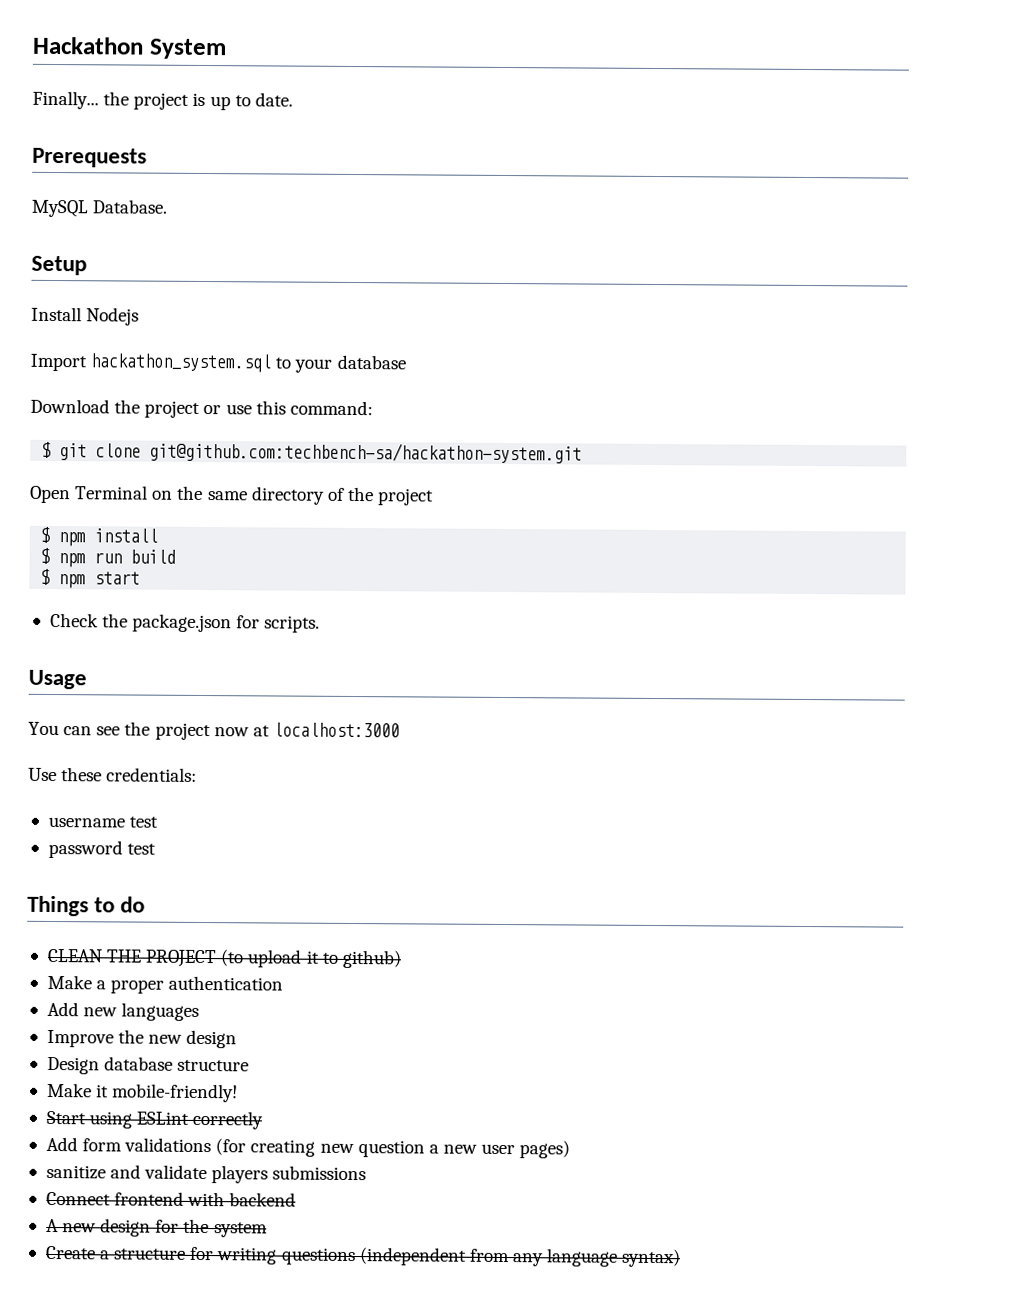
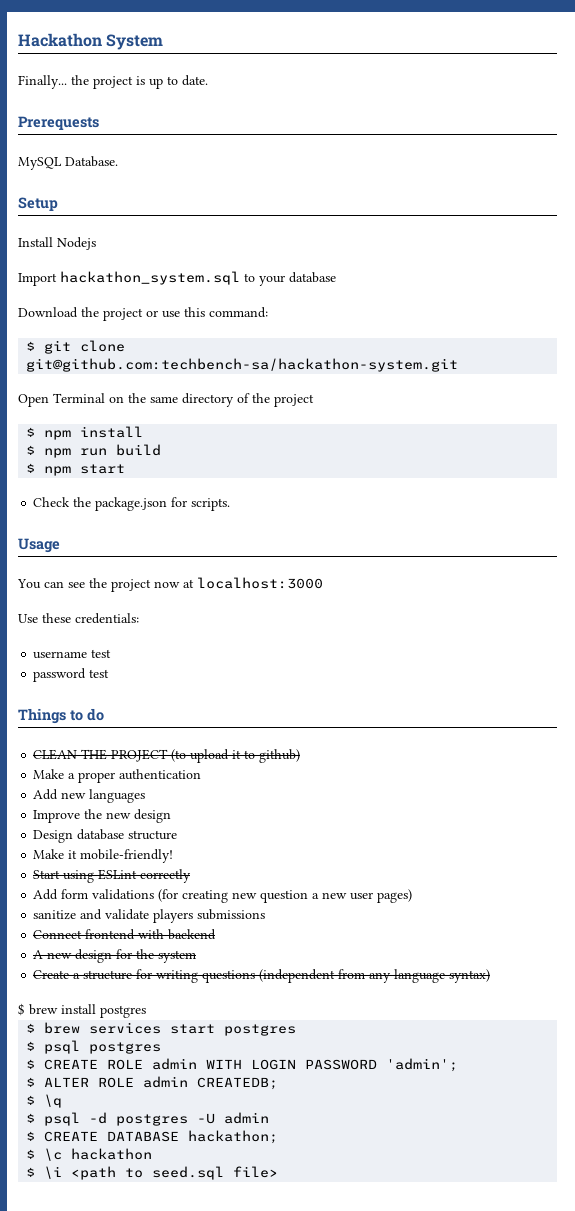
(682, 1258) none -> [18,1003,146,1018] [26,1022,297,1036] [26,1040,162,1054] [26,1058,459,1072] [26,1076,279,1090] [26,1094,63,1108] [26,1112,270,1126] [26,1130,279,1144] [26,1148,153,1161] [26,1166,279,1180] // $ brew install postgres // $ brew services start postgres // $ psql postgres // $ CREATE ROLE admin WITH LOGIN PASSWORD 'admin'; // $ ALTER ROLE admin CREATEDB; // $ \q // $ psql -d postgres -U admin // $ CREATE DATABASE hackathon; // $ \c hackathon // $ \i <path to seed.sql file>

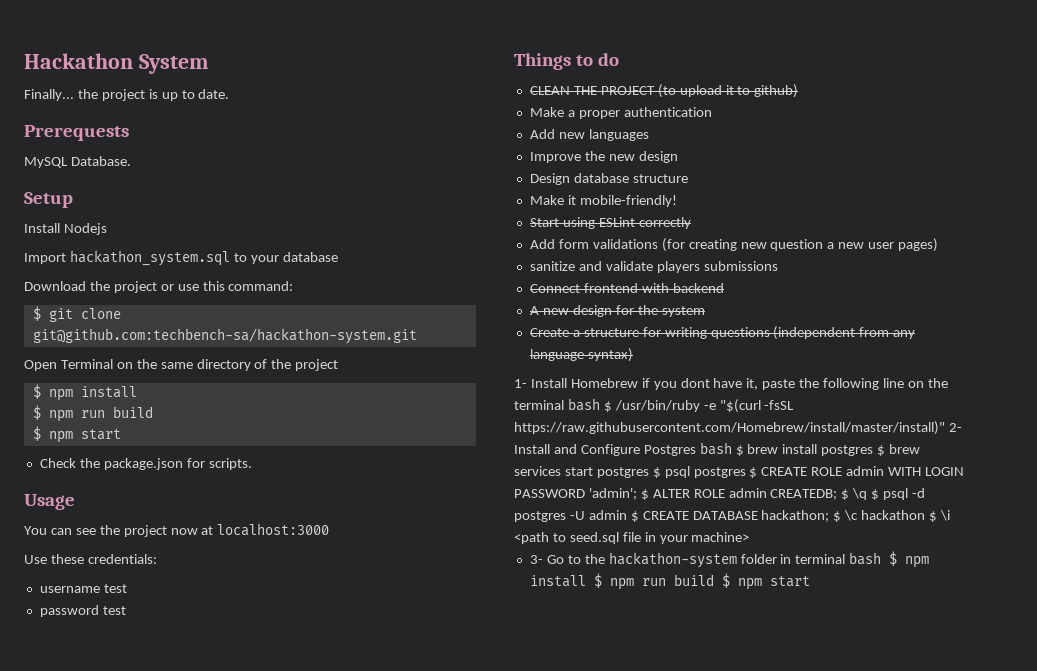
(491, 976) none -> [514,378,948,390] [514,398,795,413] [514,421,962,435] [514,442,732,456] 1- Install Homebrew if you dont have it, paste the following line on the terminal bash $ /usr/bin/ruby -e "$(curl -fsSL https://raw.githubusercontent.com/Homebrew/install/master/install)" 2- Install and Configure Postgres bash
(146, 1011) // -> (874, 450) none
(297, 1030) // -> (649, 472) none
(162, 1048) // -> (746, 472) none
(459, 1065) // -> (637, 494) none
(279, 1083) // -> (838, 494) none
(63, 1101) // -> (868, 494) none
(270, 1118) // -> (627, 515) none
(279, 1137) // -> (830, 516) none
(153, 1154) // -> (926, 515) none
[233,1166,279,1178] file> -> [622,532,750,544] [529,551,930,568] [529,573,810,590] file in your machine> // 3- Go to the hackathon-system folder in terminal bash $ npm install $ npm run build $ npm start

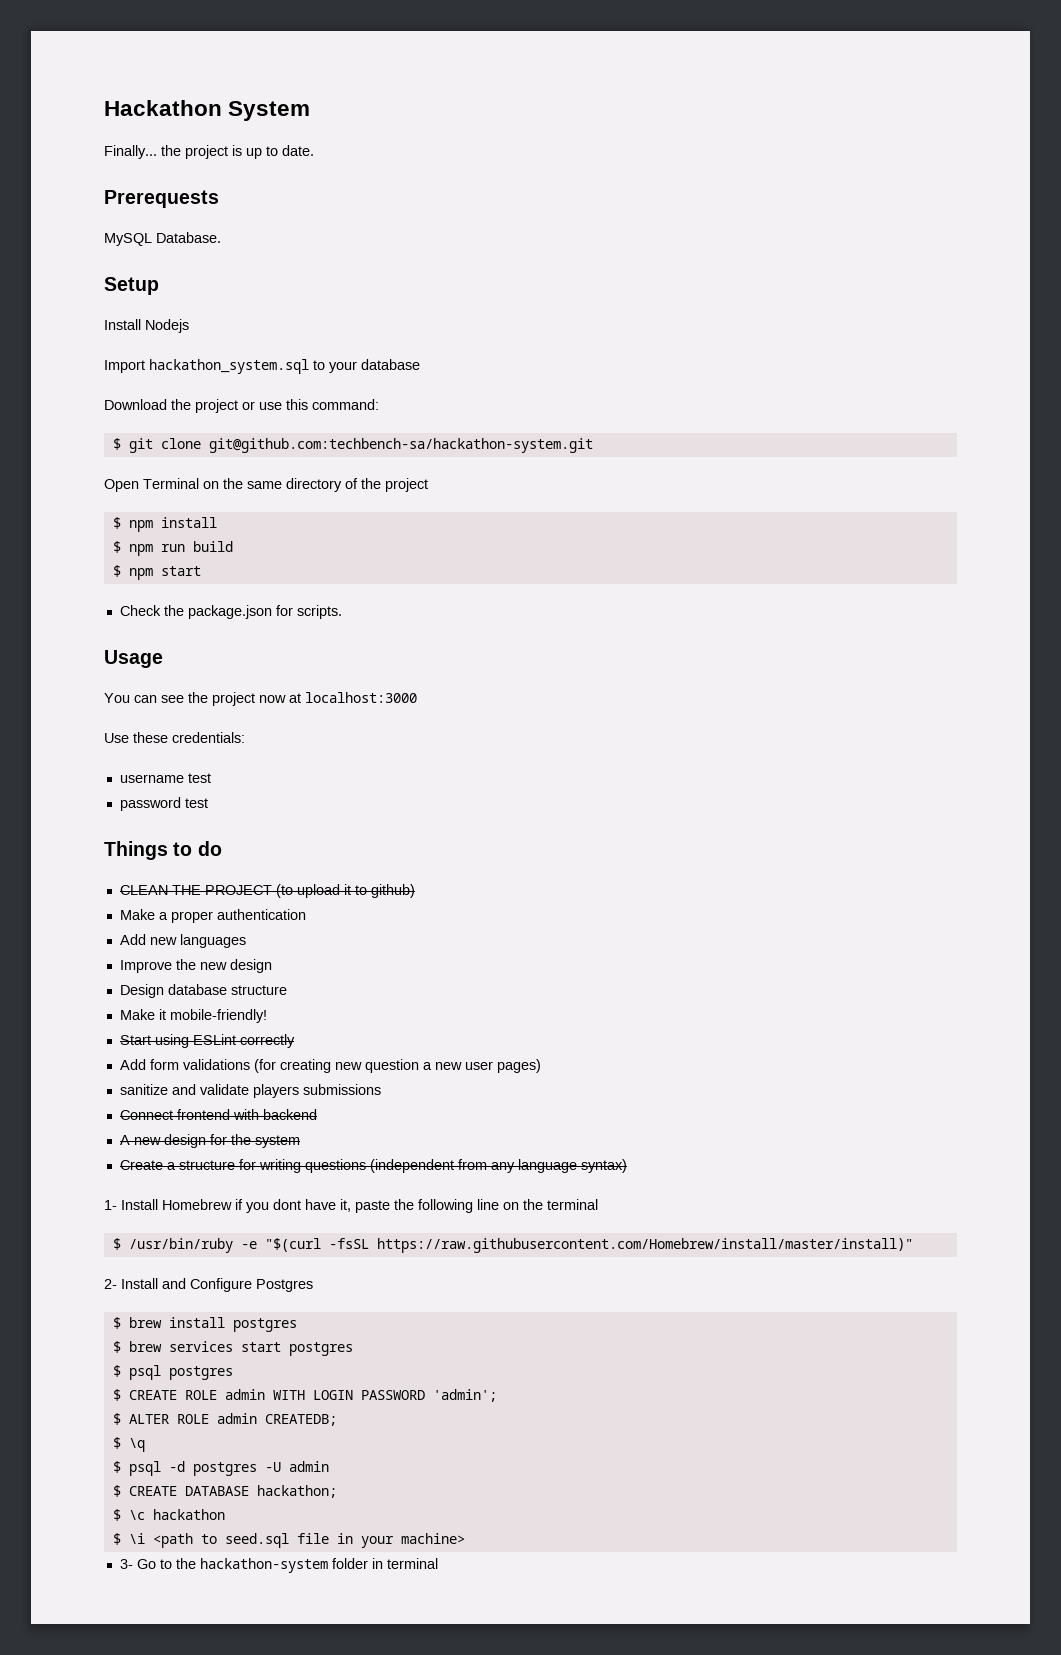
[567,398,600,411] bash -> (598, 1204) //
(945, 428) none -> (913, 1245) //
[699,442,732,455] bash -> (313, 1285) //
(874, 450) none -> (297, 1325) //
(649, 472) none -> (353, 1349) //
(746, 472) none -> (233, 1373) //
(637, 494) none -> (497, 1395) //
(838, 494) none -> (337, 1420) //
(868, 494) none -> (145, 1445) //
(627, 515) none -> (329, 1466) //
(830, 516) none -> (337, 1491) //
(926, 515) none -> (225, 1514) //
[849,551,930,568] [529,573,810,590] bash $ npm install $ npm run build $ npm start -> (438, 1563) none

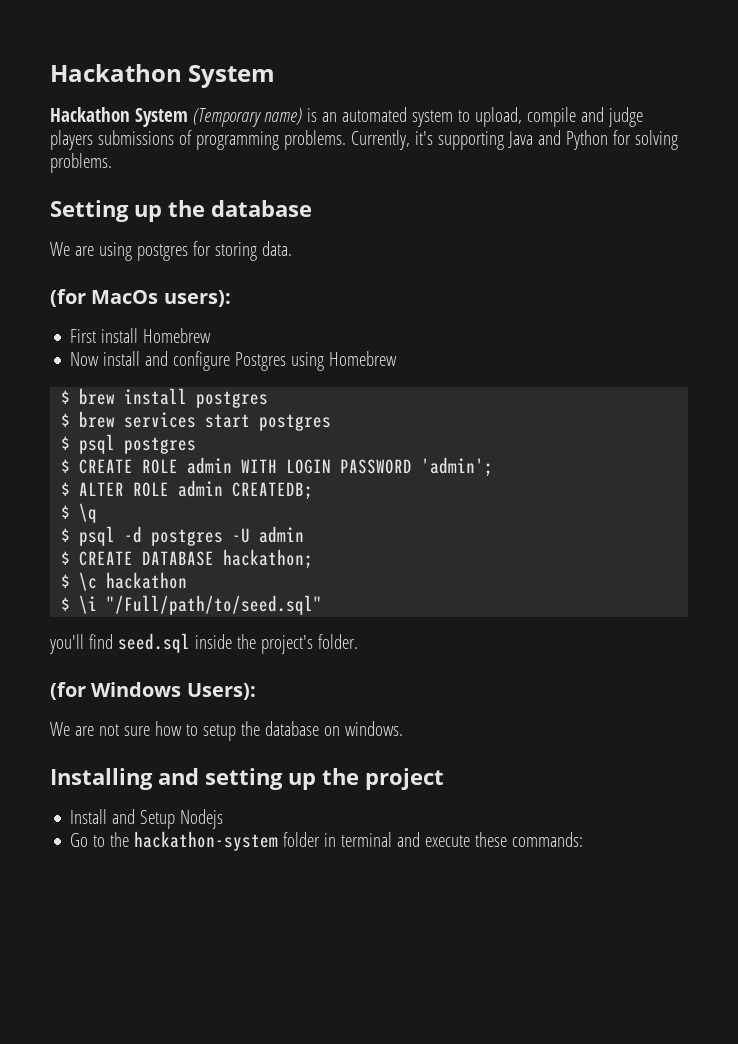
[104,145,314,159] [104,190,219,208] [104,232,221,246] [104,277,159,295] [104,319,189,333] [104,359,420,374] [104,399,379,413] [112,438,593,453] [104,478,428,492] [112,517,217,532] [112,541,233,556] [112,565,201,580] [119,605,342,619] [104,650,163,668] [104,692,417,706] [104,732,245,743] [119,773,211,783] [119,797,208,811] [104,841,222,860] [119,884,415,898] [119,909,306,923] [119,934,246,948] [119,959,272,973] [119,984,287,998] [119,1009,267,1023] [119,1034,295,1048] [119,1059,541,1073] [119,1084,381,1098] [119,1109,317,1120] [119,1134,300,1148] [119,1159,627,1173] [104,1199,598,1213] [112,1238,913,1253] [104,1278,313,1292] Finally... the project is up to date. // Prerequests // MySQL Database. // Setup // Install Nodejs // Import hackathon_system.sql to your database // Download the project or use this command: // $ git clone git@github.com:techbench-sa/hackathon-system.git // Open Terminal on the same directory of the project // $ npm install // $ npm run build // $ npm start // Check the package.json for scripts. // Usage // You can see the project now at localhost:3000 // Use these credentials: // username test // password test // Things to do // CLEAN THE PROJECT (to upload it to github) // Make a proper authentication // Add new languages // Improve the new design // Design database structure // Make it mobile-friendly! // Start using ESLint correctly // Add form validations (for creating new question a new user pages) // sanitize and validate players submissions // Connect frontend with backend // A new design for the system // Create a structure for writing questions (independent from any language syntax) // 1- Install Homebrew if you dont have it, paste the following line on the terminal // $ /usr/bin/ruby -e "$(curl -fsSL https://raw.githubusercontent.com/Homebrew/install/master/install)" // 2- Install and Configure Postgres -> [50,107,643,127] [50,130,678,150] [50,153,112,173] [50,200,312,222] [50,241,292,261] [50,289,231,307] [70,328,212,343] [70,351,398,371] Hackathon System (Temporary name) is an automated system to upload, compile and judge players submissions of programming problems. Currently, it's supporting Java and Python for solving problems. // Setting up the database // We are using postgres for storing data. // (for MacOs users): // First install Homebrew // Now install and configure Postgres using Homebrew
[152,1533,465,1548] [119,1559,133,1569] <path to seed.sql file in your machine> // 3- -> [106,595,323,615] [49,633,358,654] [50,682,256,700] [50,721,403,741] [50,768,444,790] [70,809,224,829] "/Full/path/to/seed.sql" // you'll find seed.sql inside the project's folder. // (for Windows Users): // We are not sure how to setup the database on windows. // Installing and setting up the project // Install and Setup Nodejs //
(438, 1563) none -> [397,832,584,847] and execute these commands:

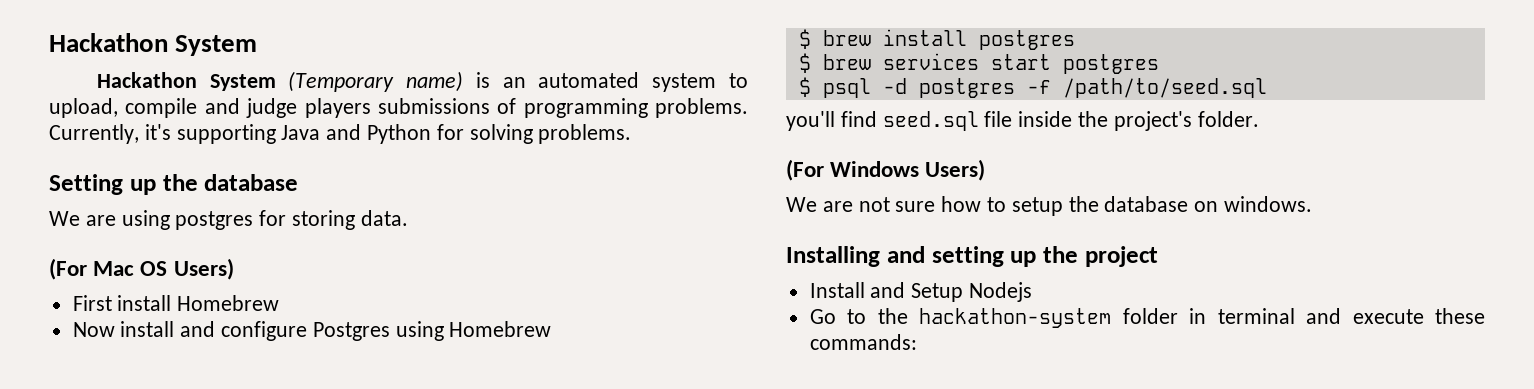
[50,289,231,307] (for MacOs users): -> [49,258,234,280] (For Mac OS Users)
[124,437,197,454] [61,457,494,477] [61,480,314,500] [61,503,98,523] [61,526,305,546] [61,549,314,569] [61,572,188,591] [61,595,323,615] postgres // $ CREATE ROLE admin WITH LOGIN PASSWORD 'admin'; // $ ALTER ROLE admin CREATEDB; // $ \q // $ psql -d postgres -U admin // $ CREATE DATABASE hackathon; // $ \c hackathon // $ \i "/Full/path/to/seed.sql" -> [882,78,1267,98] -d postgres -f /path/to/seed.sql
(190, 643) none -> [984,111,1013,127] file
[50,682,256,700] (for Windows Users): -> [786,159,986,181] (For Windows Users)

